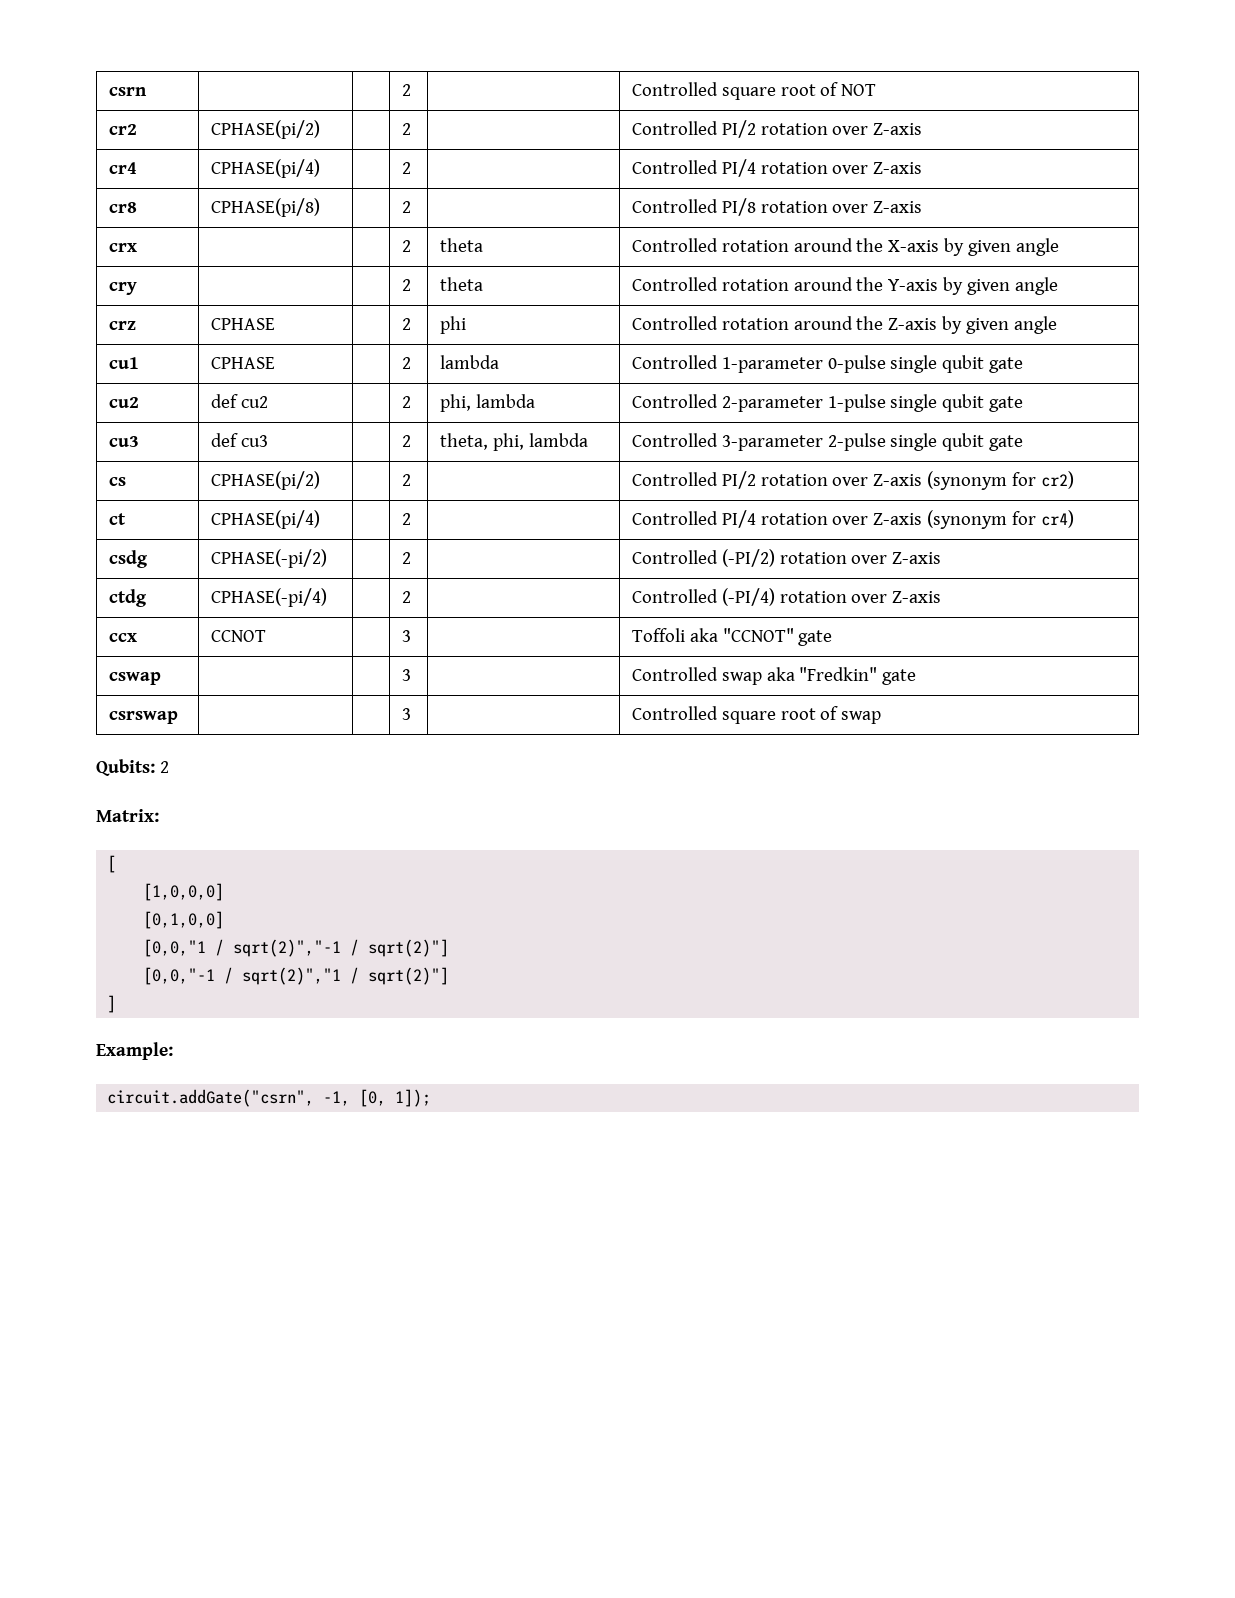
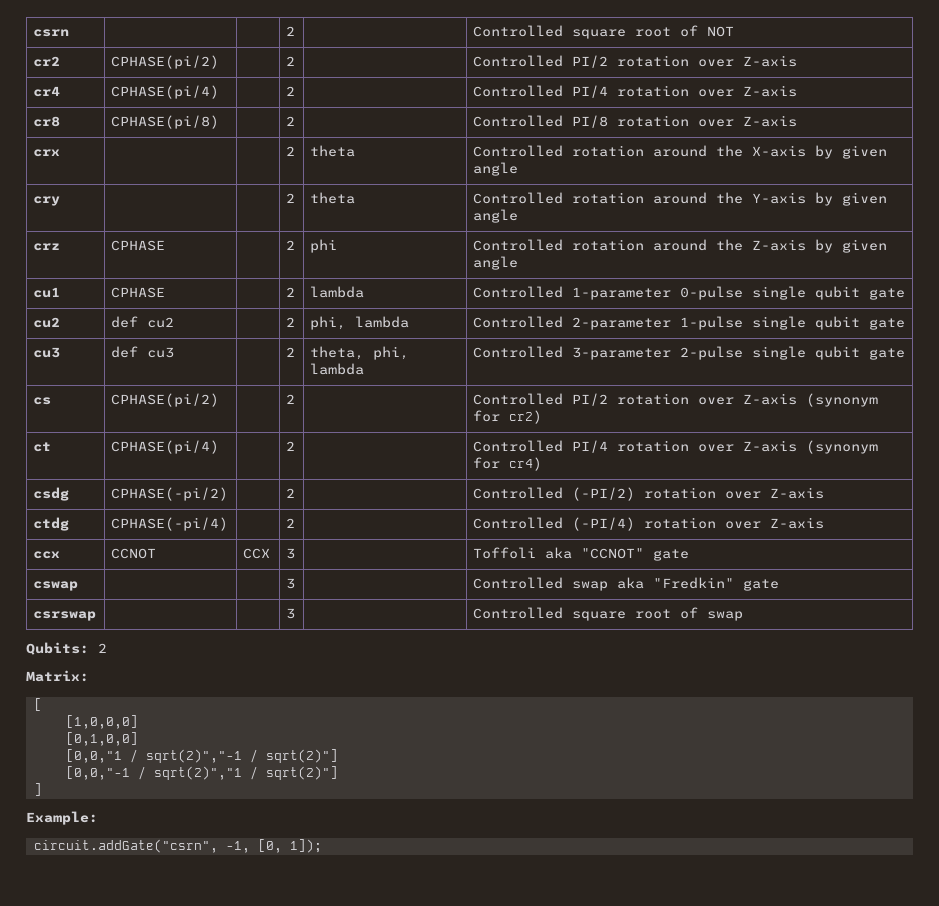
(266, 636) none -> [243,548,271,559] CCX

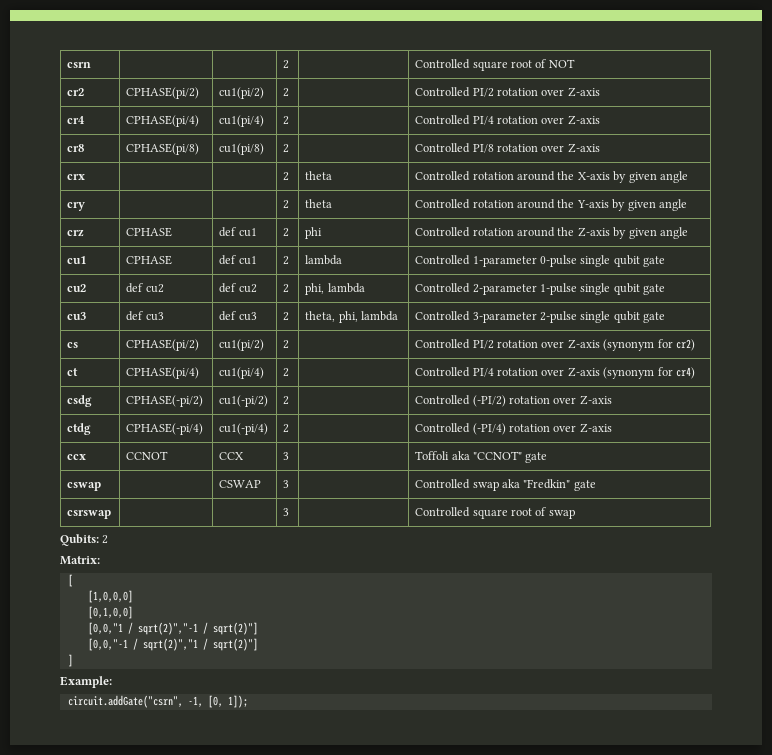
(220, 62) none -> [219,87,265,99] cu1(pi/2)
(220, 92) none -> [219,115,265,127] cu1(pi/4)
(220, 122) none -> [219,143,265,155] cu1(pi/8)
(166, 245) none -> [219,227,257,237] def cu1
(166, 292) none -> [219,255,257,265] def cu1
(175, 322) none -> [219,283,257,293] def cu2
(175, 352) none -> [219,311,257,321] def cu3
(220, 400) none -> [219,339,265,351] cu1(pi/2)
(220, 447) none -> [219,367,265,379] cu1(pi/4)
(229, 494) none -> [219,395,269,407] cu1(-pi/2)
(229, 524) none -> [219,423,269,435] cu1(-pi/4)
(79, 586) none -> [219,480,262,488] CSWAP

